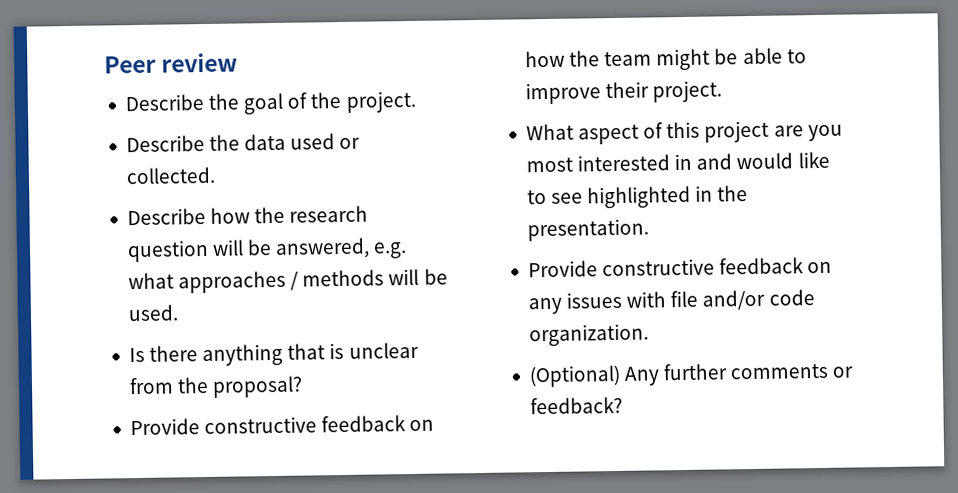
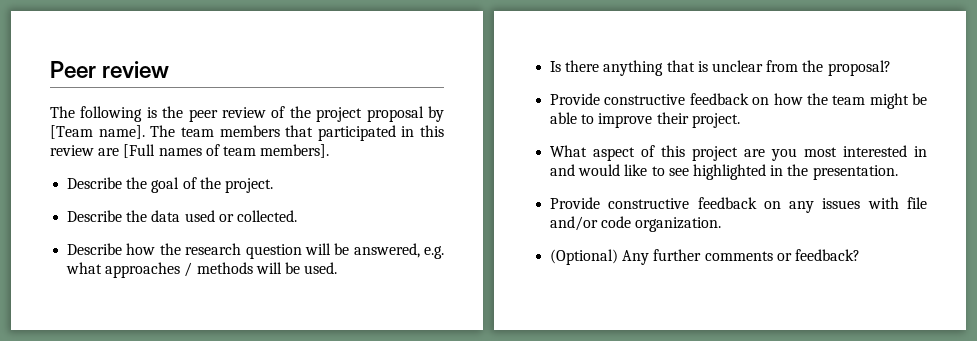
(239, 62) none -> [50,106,444,122] [50,125,444,141] [50,144,330,158] // The following is the peer review of the project proposal by [Team name]. The team members that participated in this review are [Full names of team members].

